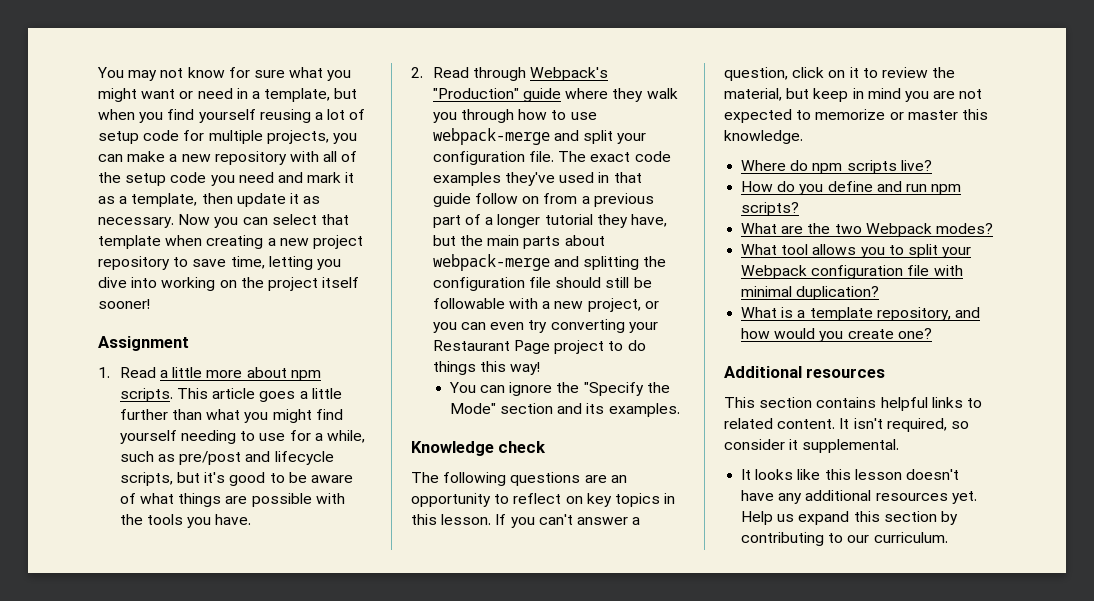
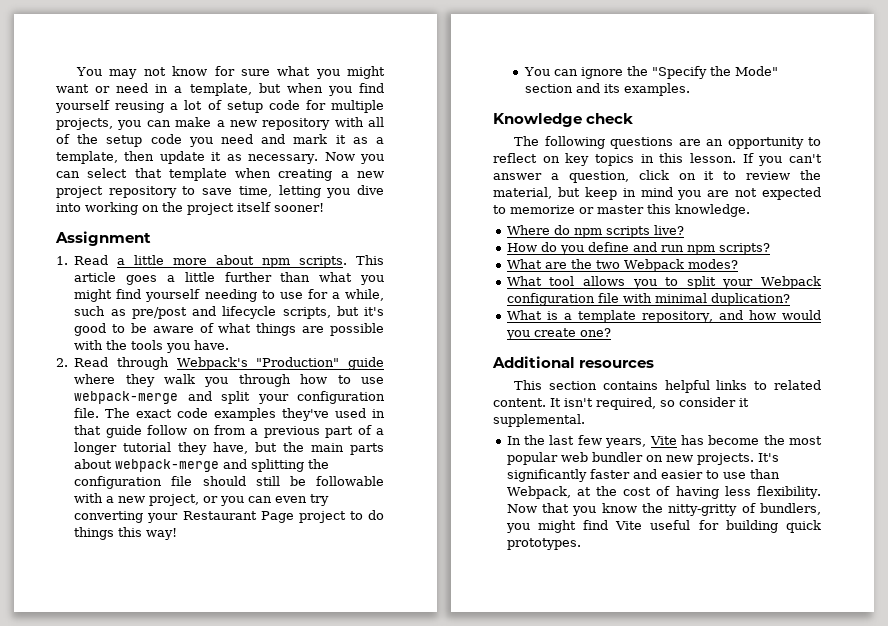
[741,469,959,480] [741,490,977,504] [741,511,958,525] [741,532,948,546] It looks like this lesson doesn't have any additional resources yet. Help us expand this section by contributing to our curriculum. -> [506,435,822,448] [506,452,779,465] [506,469,780,482] [506,486,822,499] [506,503,821,516] [505,520,821,533] [506,538,581,550] In the last few years, Vite has become the most popular web bundler on new projects. It's significantly faster and easier to use than Webpack, at the cost of having less flexibility. Now that you know the nitty-gritty of bundlers, you might find Vite useful for building quick prototypes.

